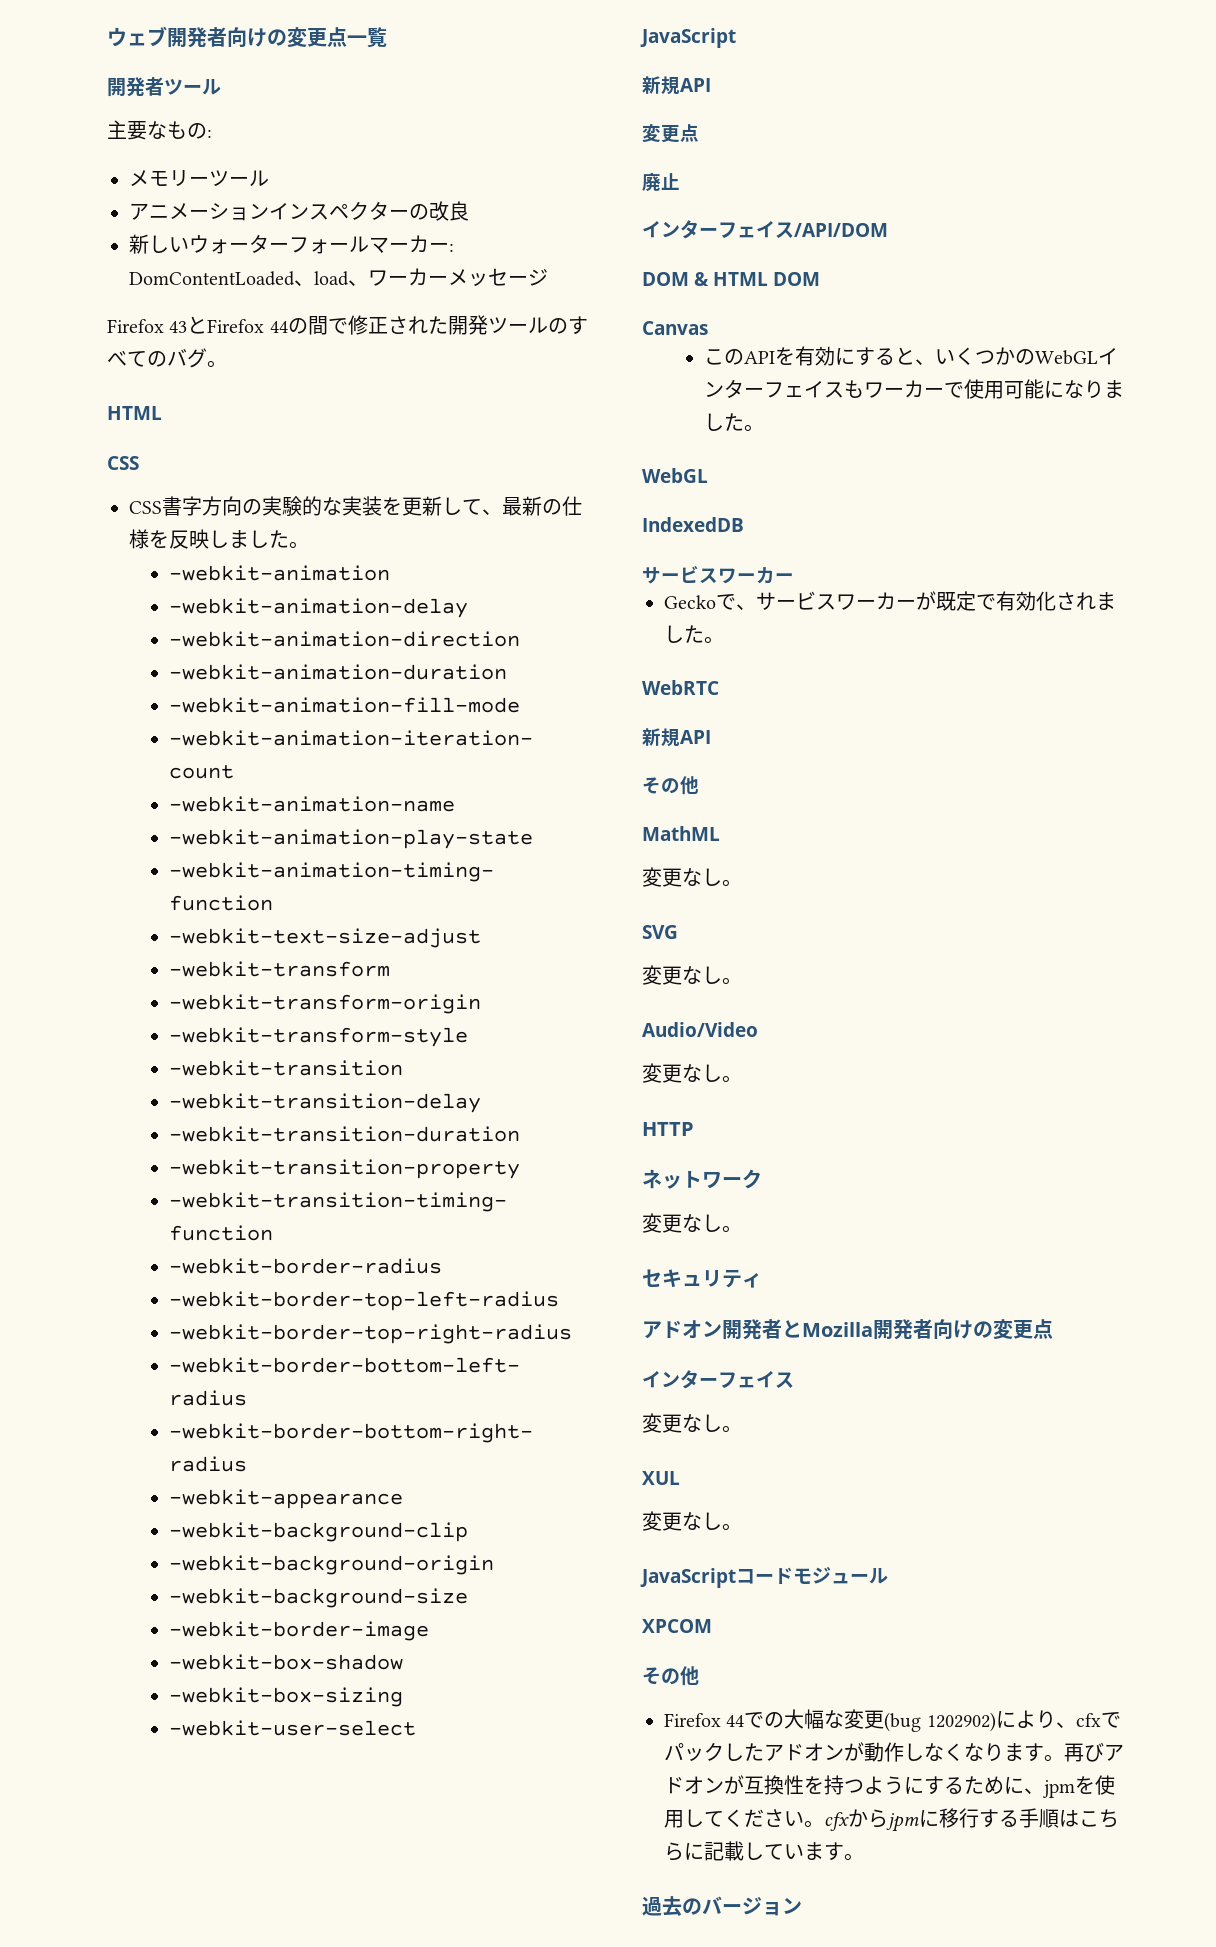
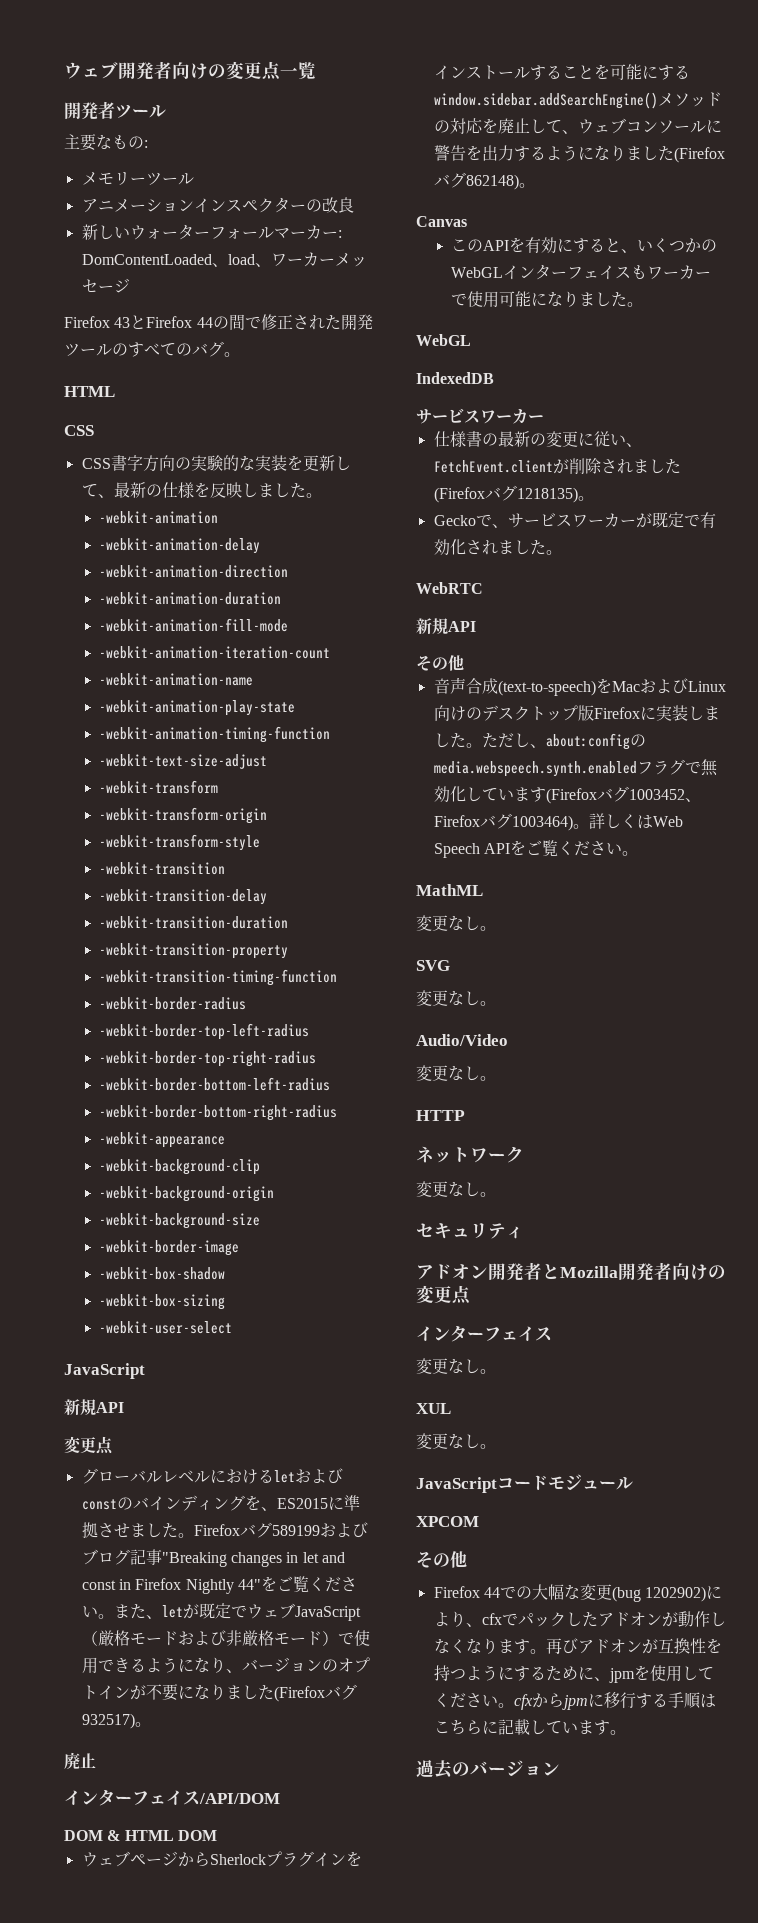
(699, 133) none -> [81,1468,343,1484] [81,1495,360,1511] [81,1522,368,1538] [81,1549,345,1567] [81,1576,357,1594] [81,1603,361,1621] [81,1630,370,1646] [81,1657,370,1674] [81,1684,357,1702] [81,1713,151,1729] // グローバルレベルにおけるletおよびconstのバインディングを、ES2015に準拠させました。Firefoxバグ589199およびブログ記事"Breaking changes in let and const in Firefox Nightly 44"をご覧ください。また、letが既定でウェブJavaScript（厳格モードおよび非厳格モード）で使用できるようになり、バージョンのオプトインが不要になりました(Firefoxバグ932517)。
(820, 279) none -> [81,1851,362,1867] [433,64,690,80] [433,92,722,109] [433,118,722,134] [433,145,725,163] [433,172,535,190] // ウェブページからSherlockプラグインをインストールすることを可能にするwindow.sidebar.addSearchEngine()メソッドの対応を廃止して、ウェブコンソールに警告を出力するようになりました(Firefoxバグ862148)。
(794, 577) none -> [433,431,642,447] [433,458,681,474] [433,485,594,503] // 仕様書の最新の変更に従い、FetchEvent.clientが削除されました(Firefoxバグ1218135)。
(699, 785) none -> [433,677,726,696] [433,705,720,721] [433,733,646,750] [433,759,718,777] [433,786,701,804] [433,813,683,831] [433,840,638,858] // 音声合成(text-to-speech)をMacおよびLinux向けのデスクトップ版Firefoxに実装しました。ただし、about:configのmedia.webspeech.synth.enabledフラグで無効化しています(Firefoxバグ1003452、Firefoxバグ1003464)。詳しくはWeb Speech APIをご覧ください。

